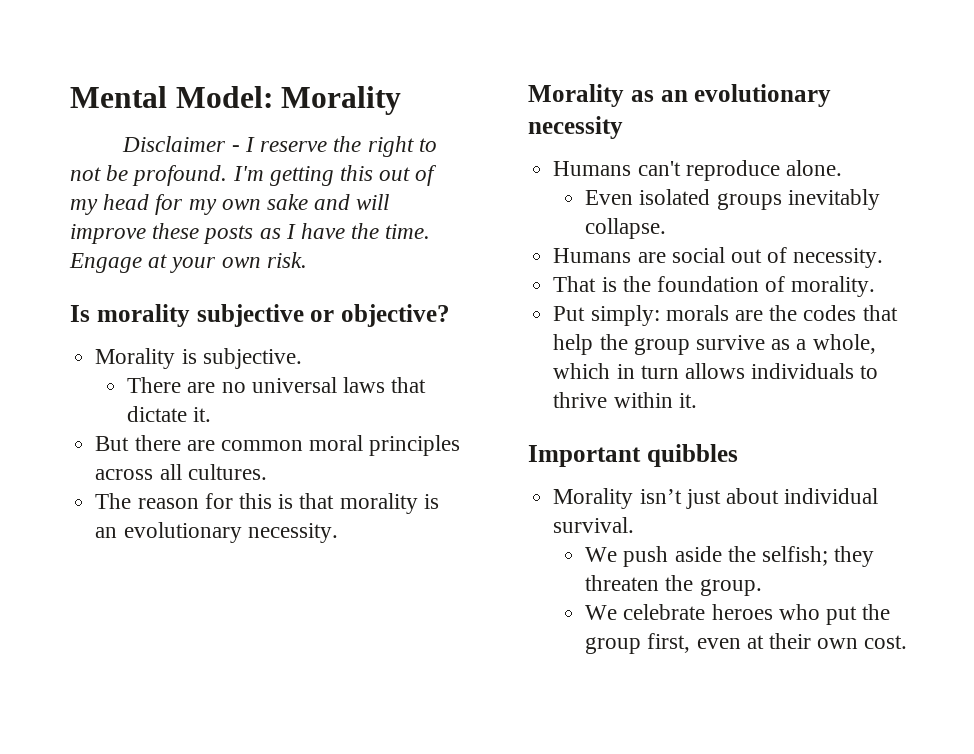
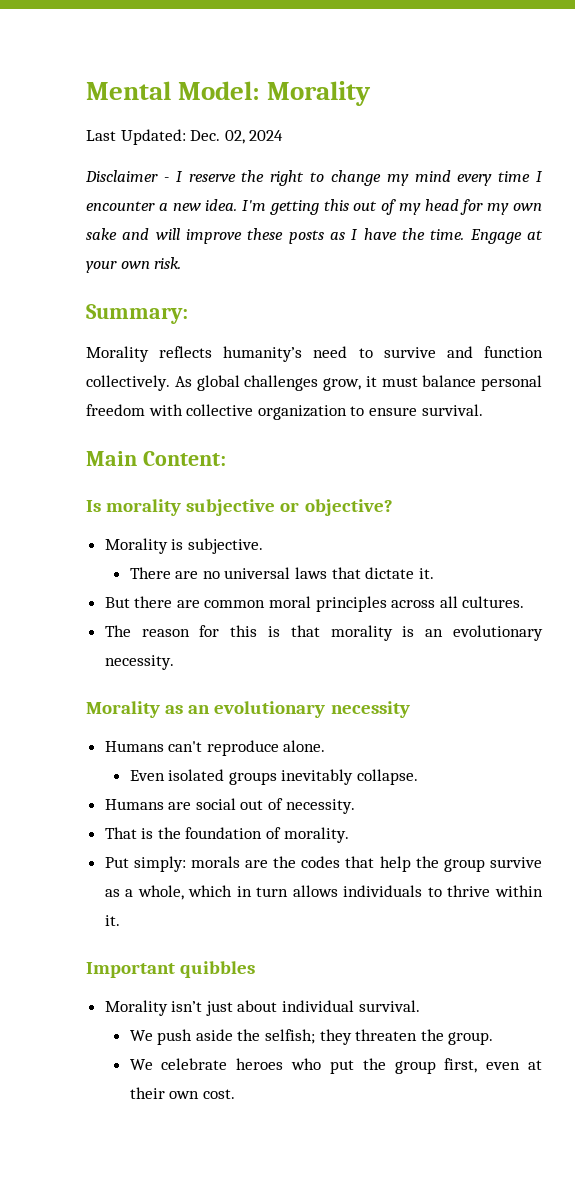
(402, 100) none -> [86,129,284,145] // Last Updated: Dec. 02, 2024
[70,165,228,186] not be profound. -> [330,170,543,186] [86,199,238,211] change my mind every time I encounter a new idea.
(307, 260) none -> [86,304,188,324] [86,346,544,362] [86,375,542,391] [86,404,483,420] [86,451,226,466] // Summary: // Morality reflects humanity’s need to survive and function collectively. As global challenges grow, it must balance personal freedom with collective organization to ensure survival. // Main Content:

